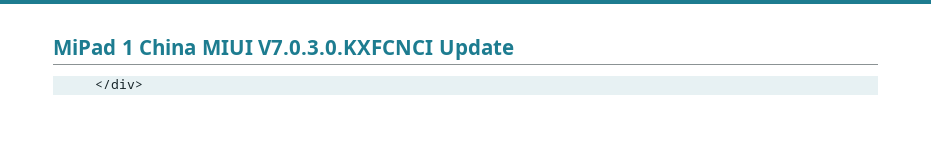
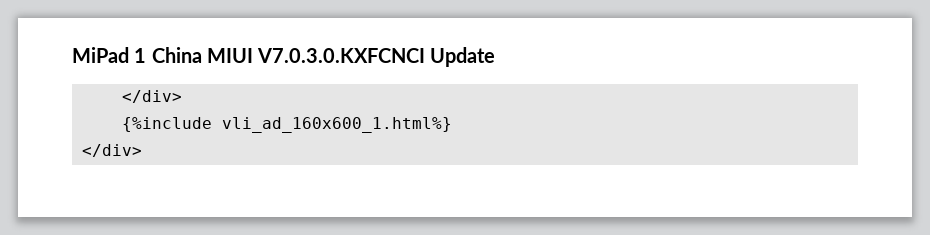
(143, 84) none -> [121,117,452,133] [81,144,142,157] // {%include vli_ad_160x600_1.html%} // </div>

